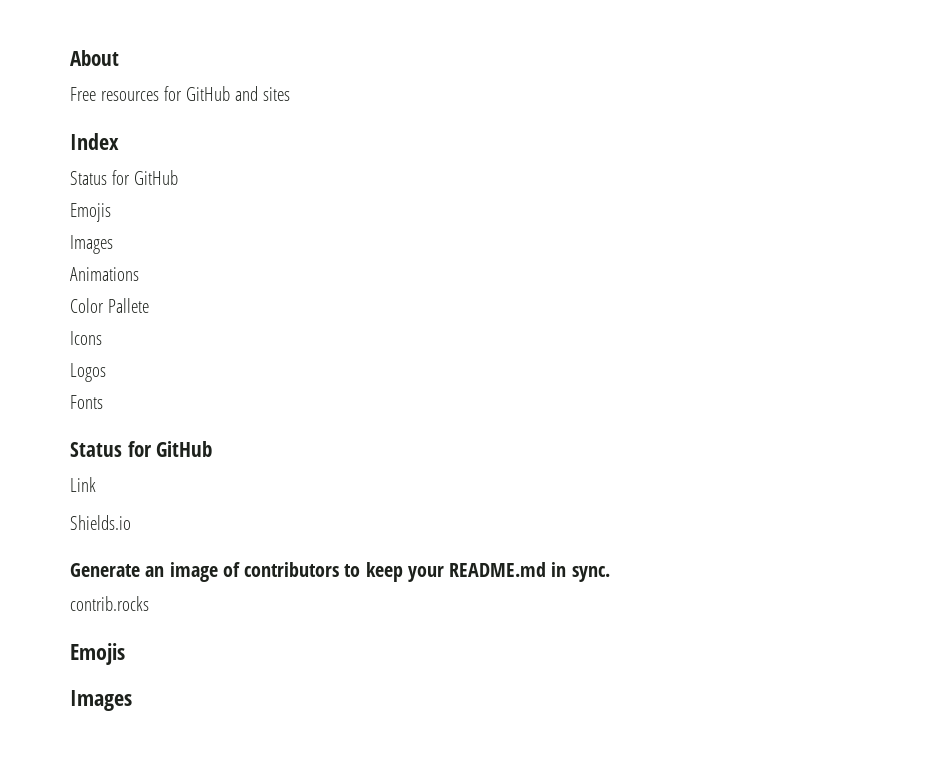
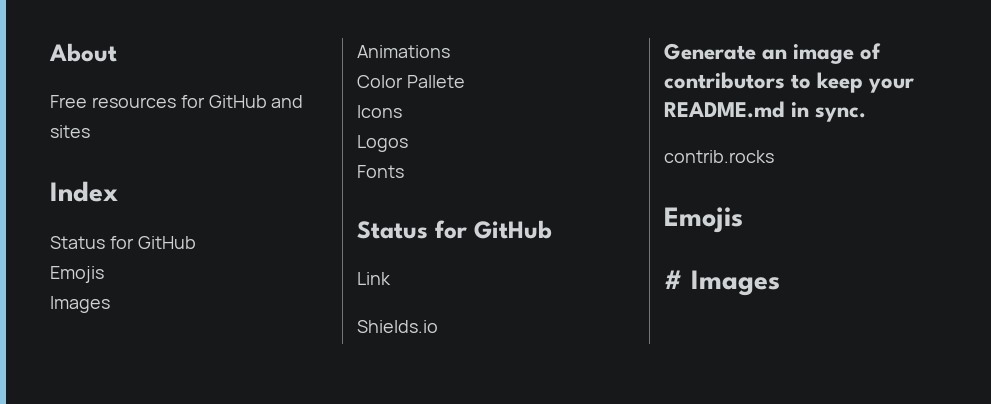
(125, 654) none -> [664,270,683,289] #

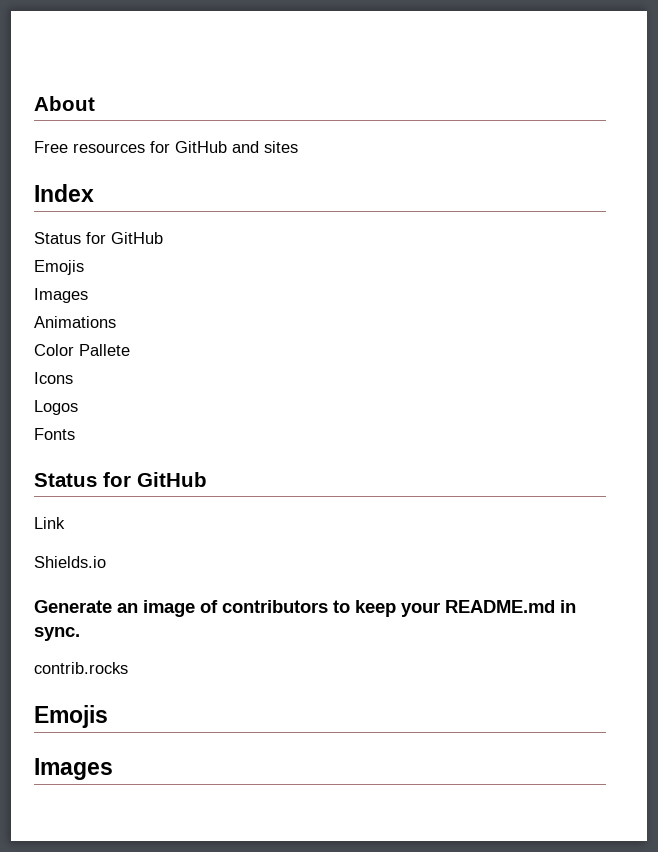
[664,270,683,289] # -> (108, 716) none

